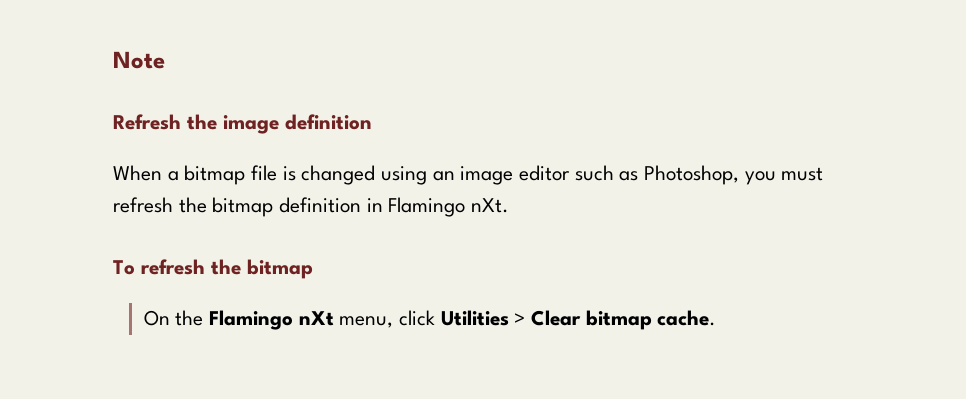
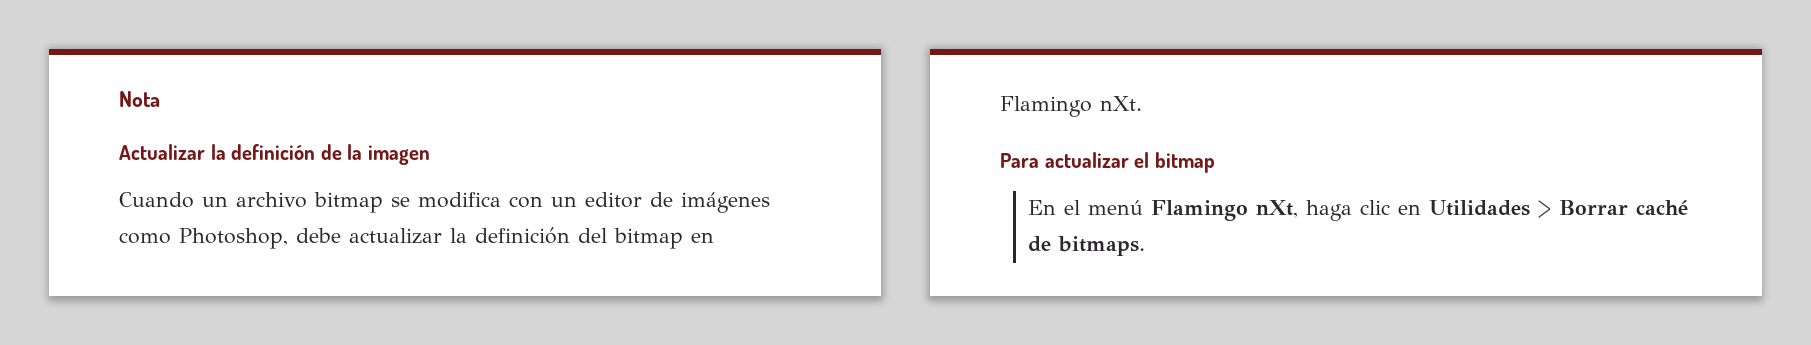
[113,51,165,69] [113,114,372,134] [113,165,824,185] [113,197,510,217] [113,259,313,279] [143,310,717,330] Note // Refresh the image definition // When a bitmap file is changed using an image editor such as Photoshop, you must refresh the bitmap definition in Flamingo nXt. // To refresh the bitmap // On the Flamingo nXt menu, click Utilities > Clear bitmap cache. -> [119,91,160,107] [119,144,430,165] [119,192,770,213] [119,227,714,249] [1000,96,1142,117] [1000,152,1215,173] [1028,200,1689,221] [1028,236,1146,256] Nota // Actualizar la definición de la imagen // Cuando un archivo bitmap se modifica con un editor de imágenes como Photoshop, debe actualizar la definición del bitmap en Flamingo nXt. // Para actualizar el bitmap // En el menú Flamingo nXt, haga clic en Utilidades > Borrar caché de bitmaps.

